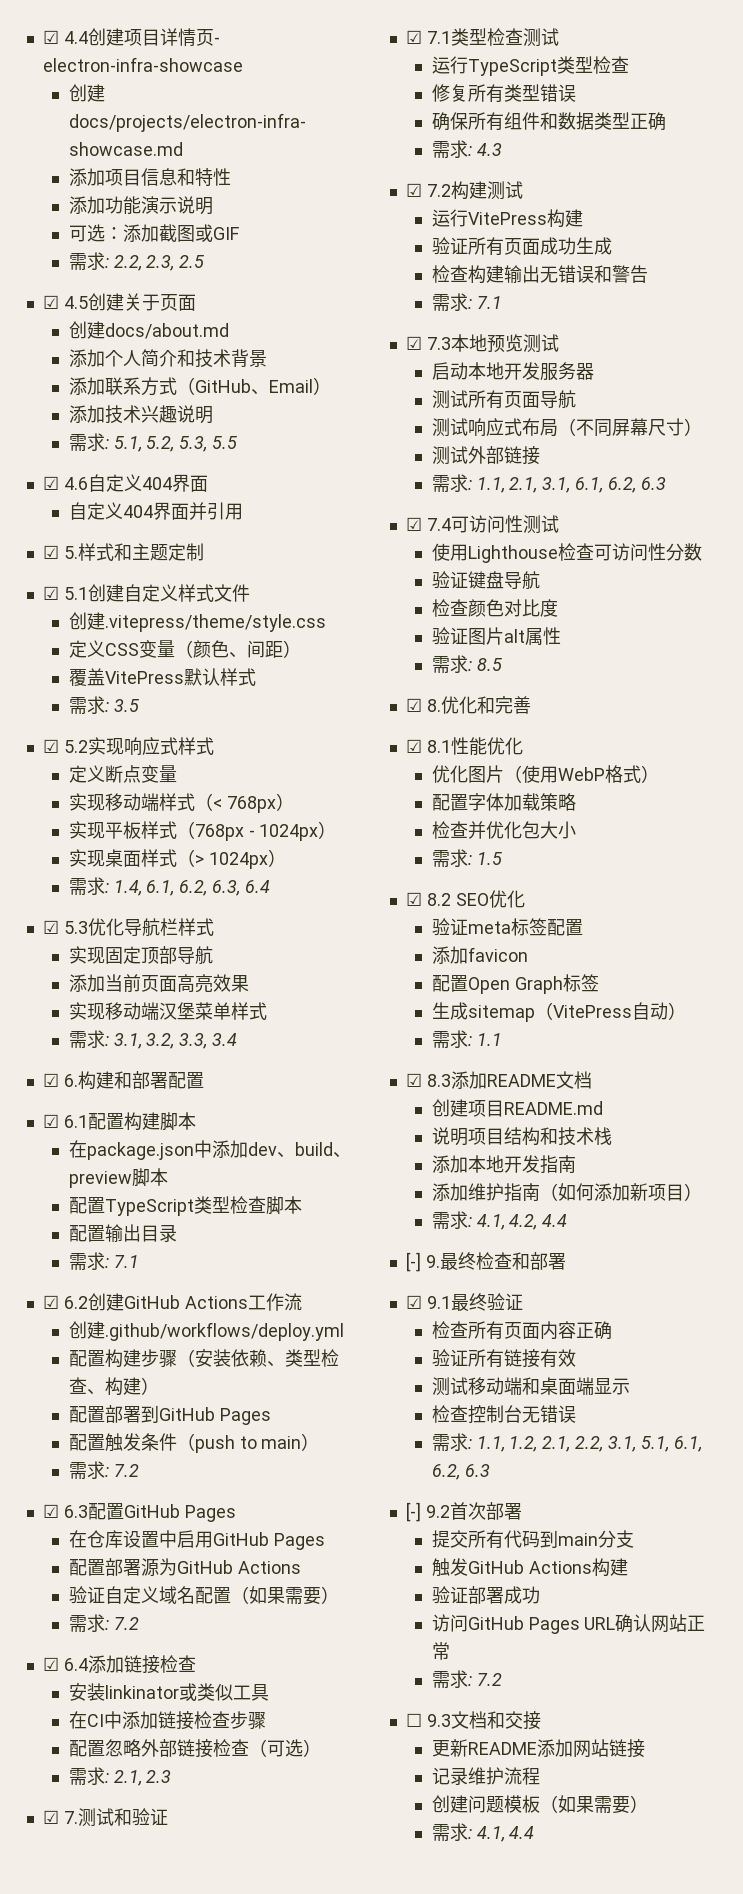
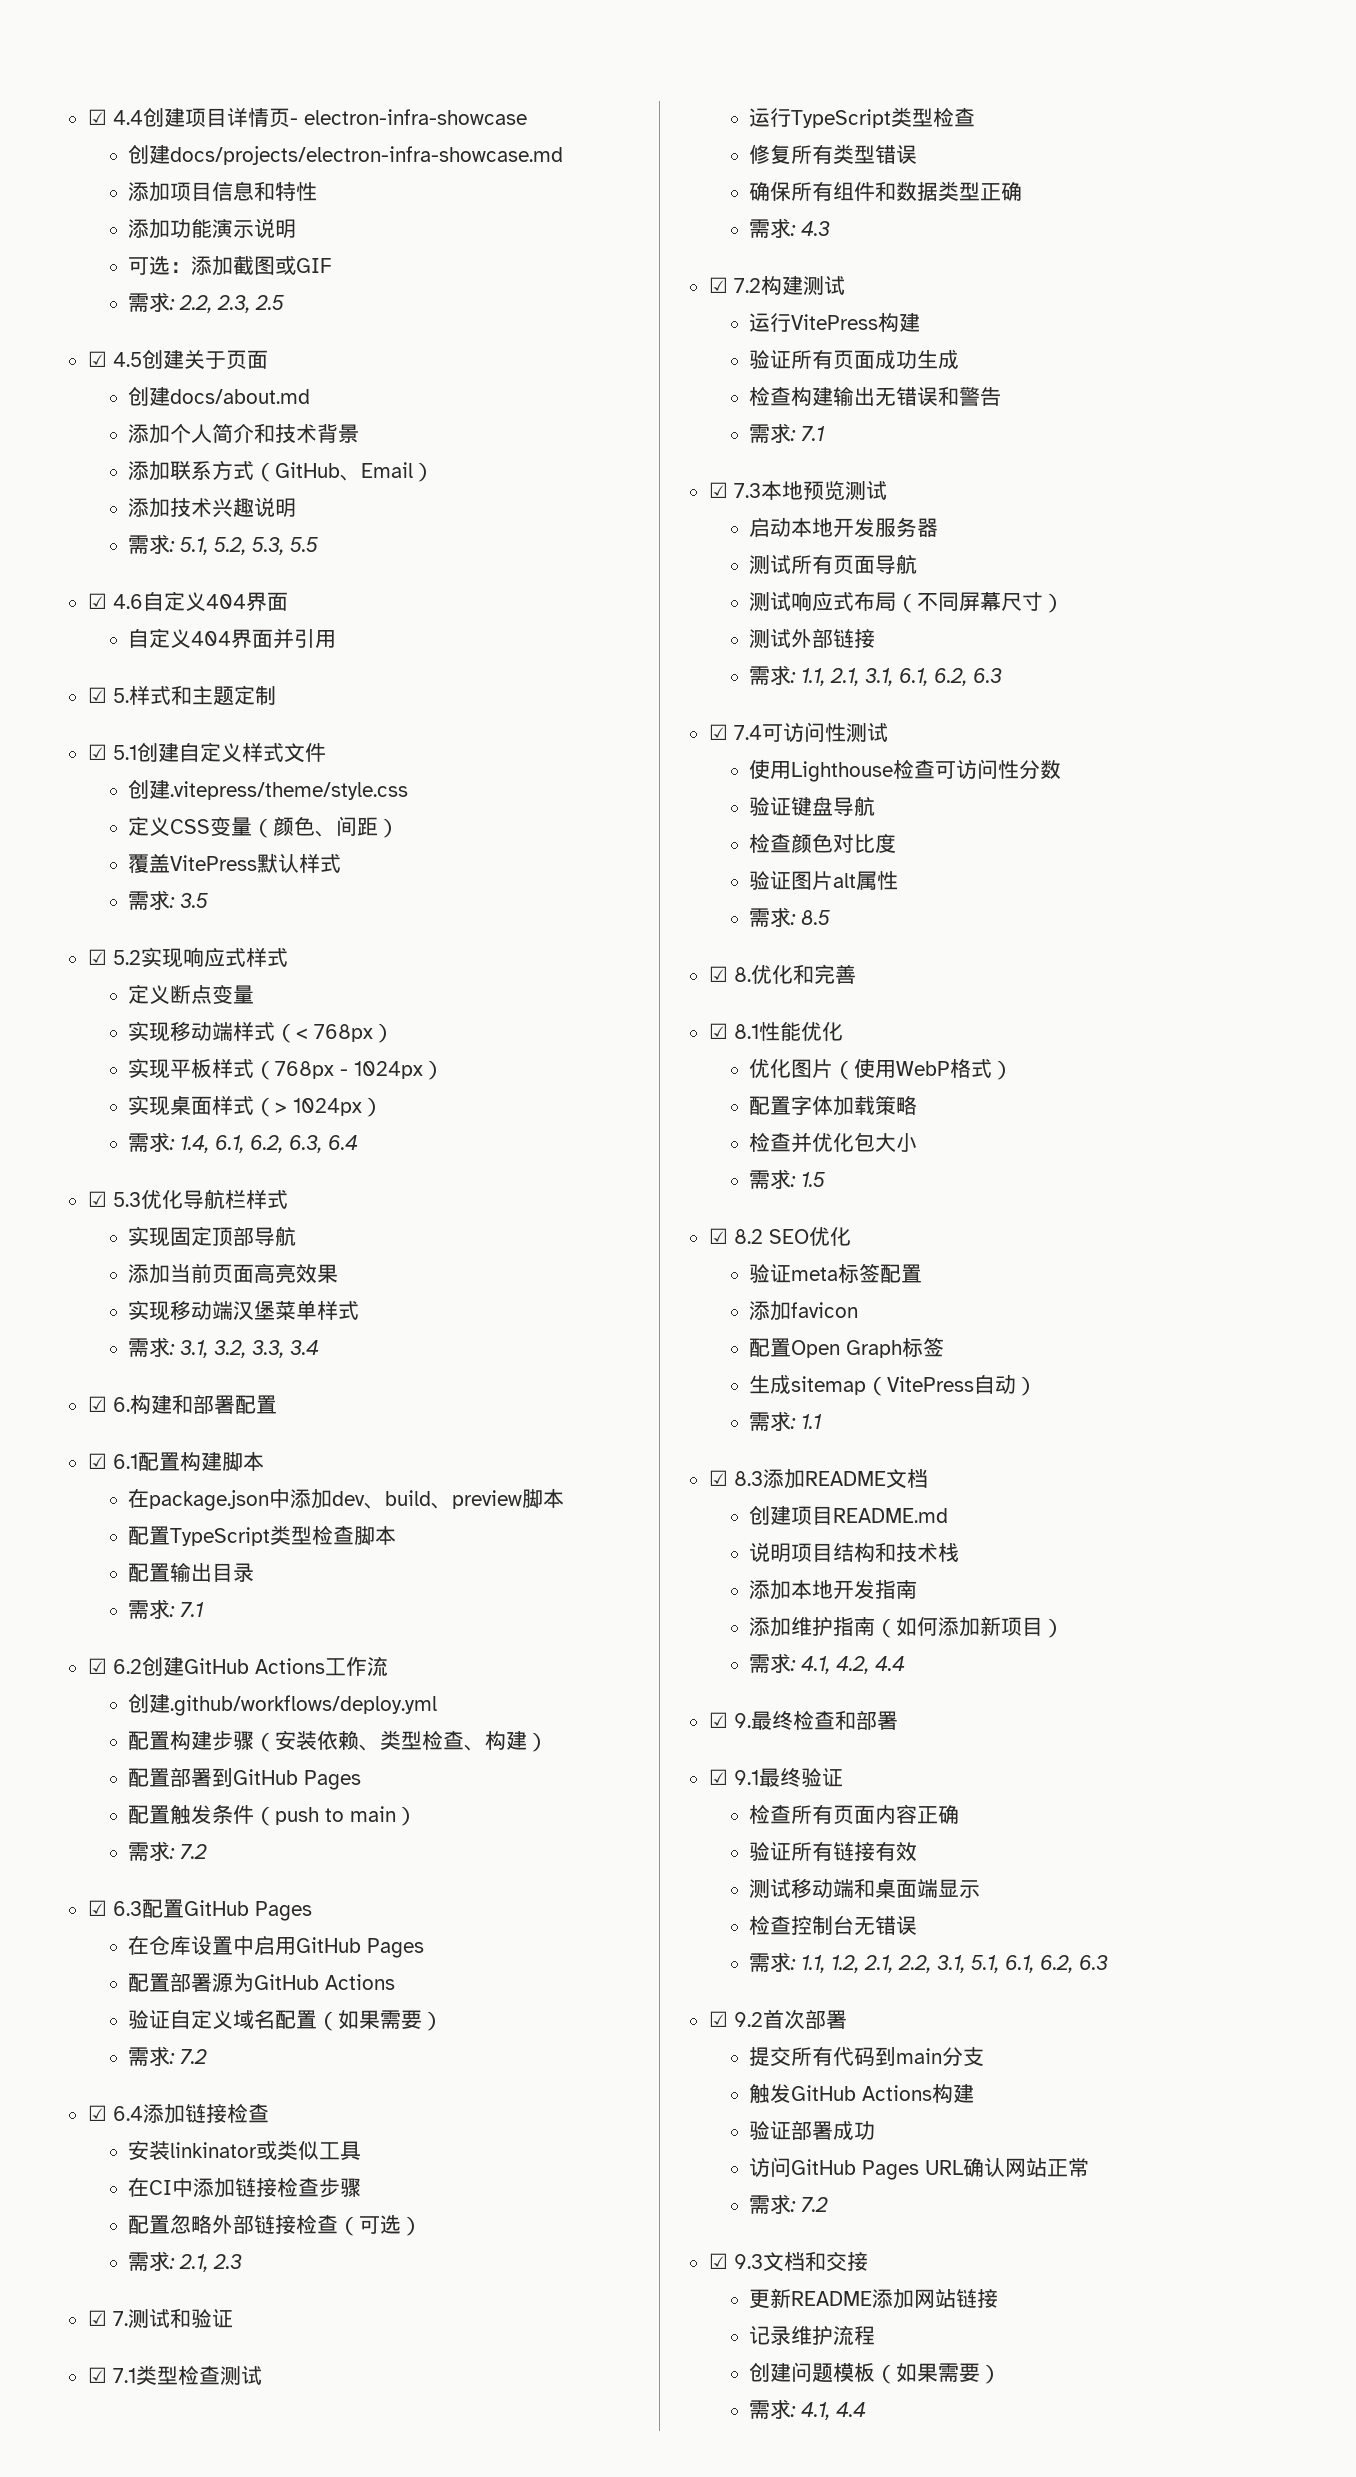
[405,1252,421,1272] [-] -> [708,1712,728,1728] ☑
[405,1502,421,1522] [-] -> [708,2011,728,2027] ☑
[405,1713,422,1727] ☐ -> [708,2253,728,2269] ☑

